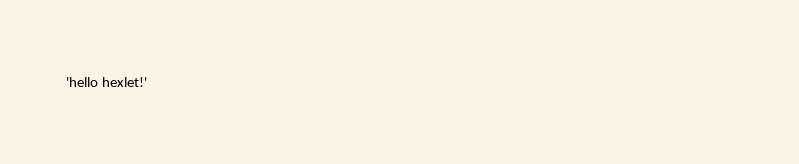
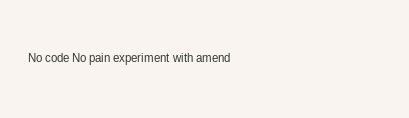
[66,77,147,87] 'hello hexlet!' -> [28,53,230,65] No code No pain experiment with amend

